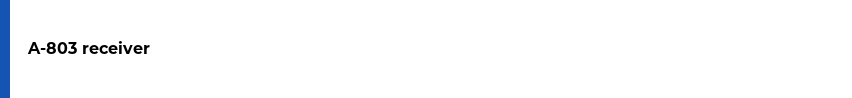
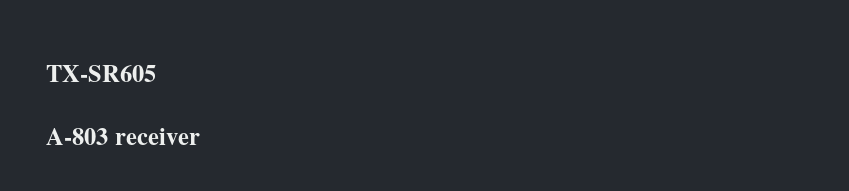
(27, 48) none -> [46,65,156,82] TX-SR605 //

